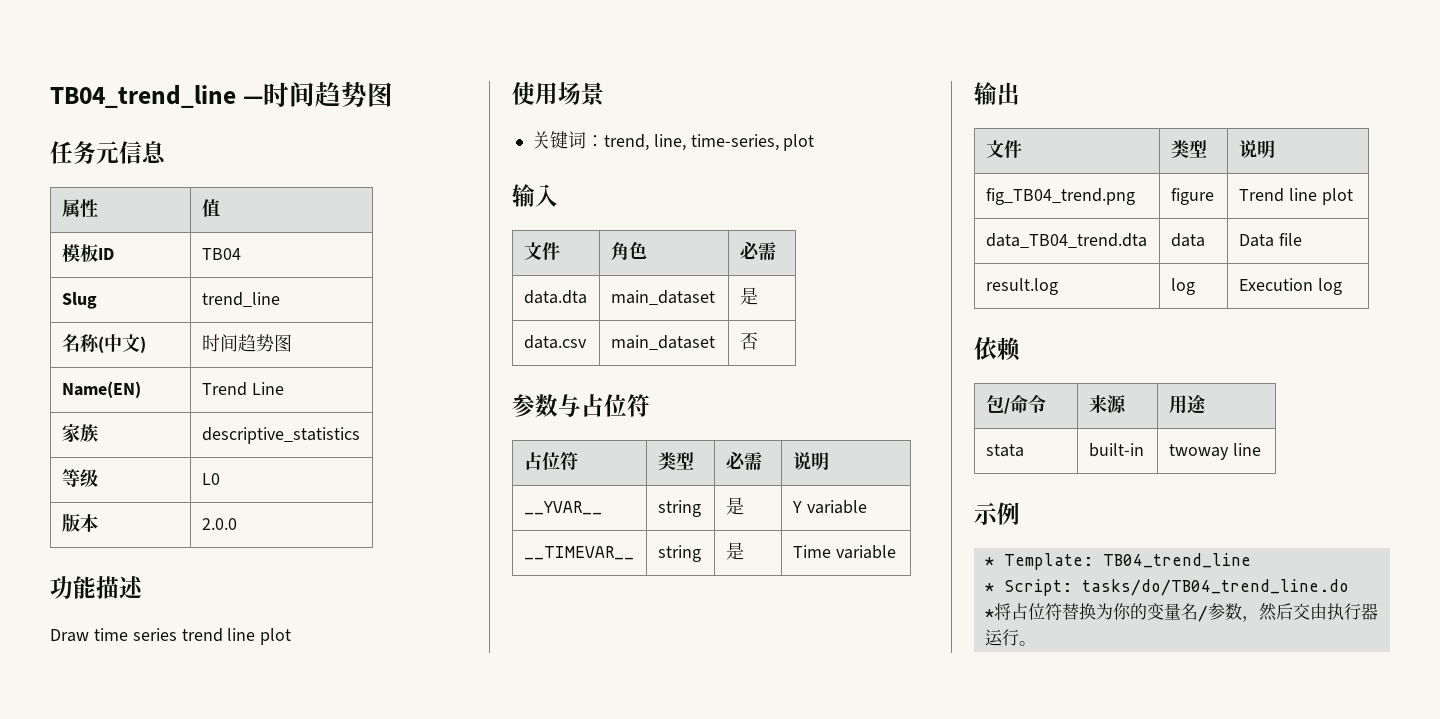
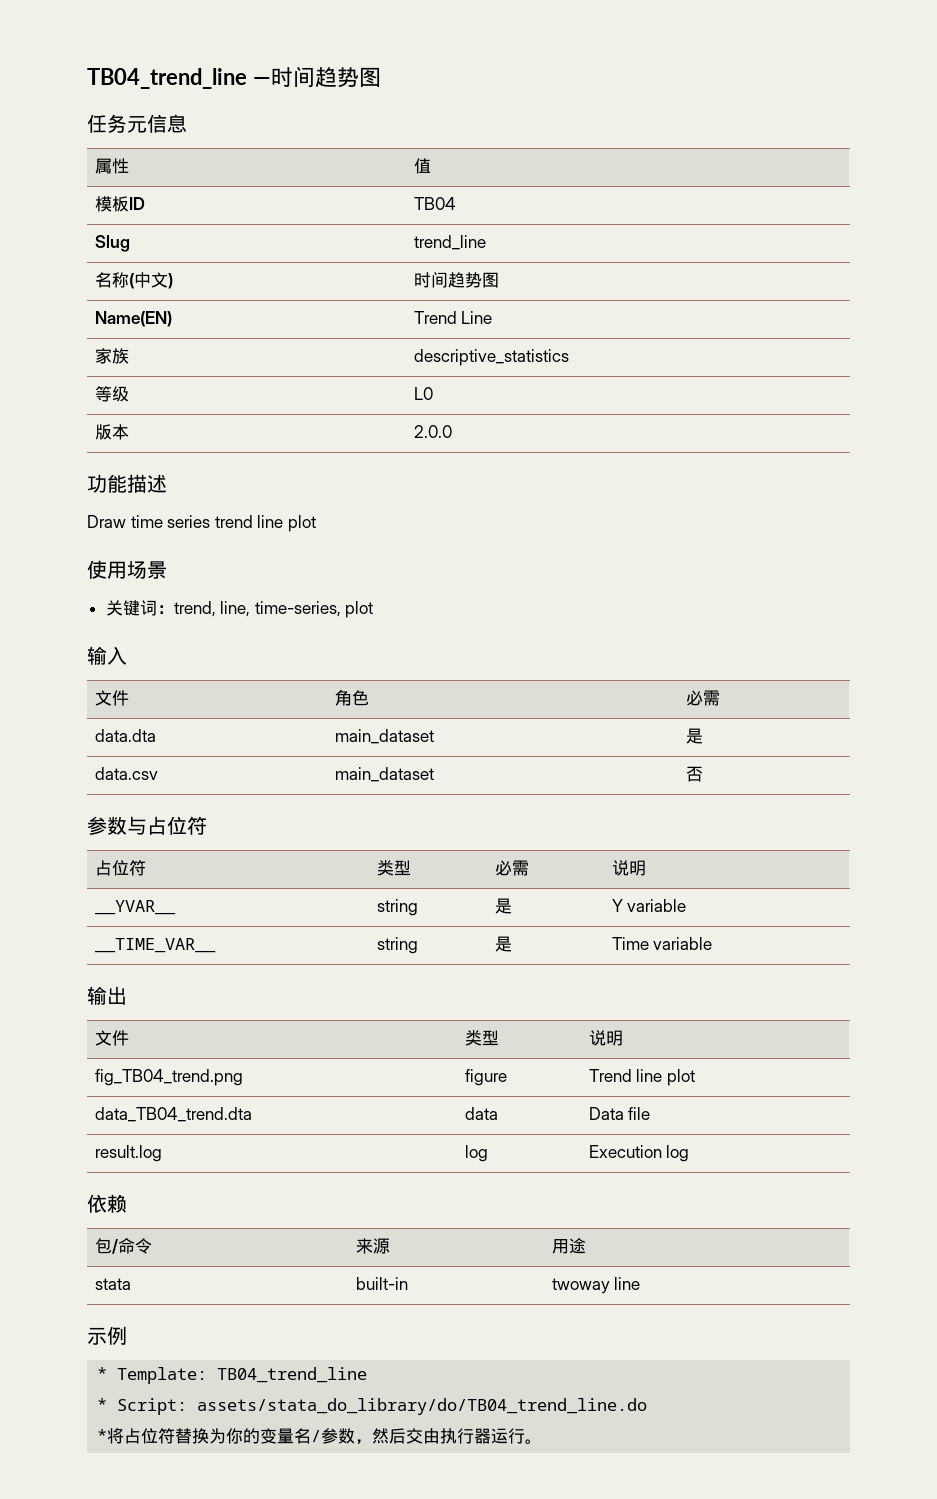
[523,546,634,560] __TIMEVAR__ -> [94,938,216,953] __TIME_VAR__
[1081,579,1349,596] tasks/do/TB04_trend_line.do -> [197,1398,648,1415] assets/stata_do_library/do/TB04_trend_line.do

